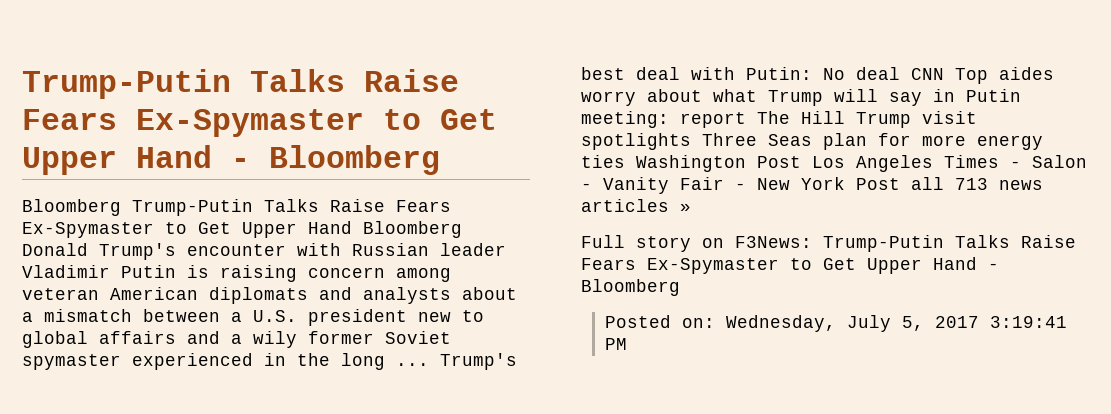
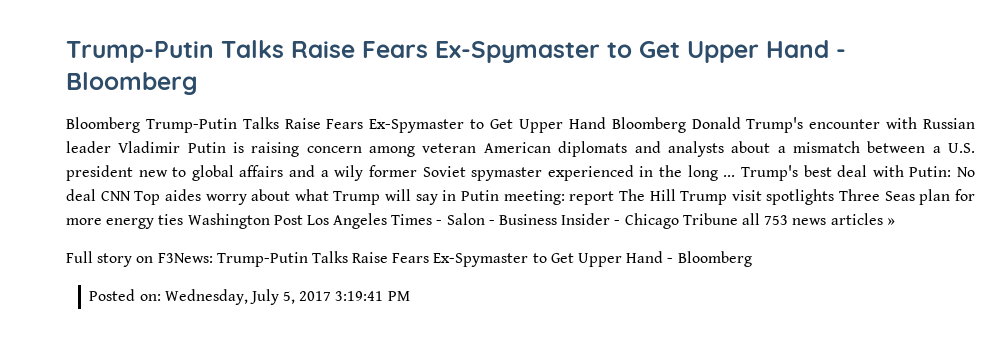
[603,177,988,194] Vanity Fair - New York Post all 713 -> [499,213,789,229] Business Insider - Chicago Tribune all 753

